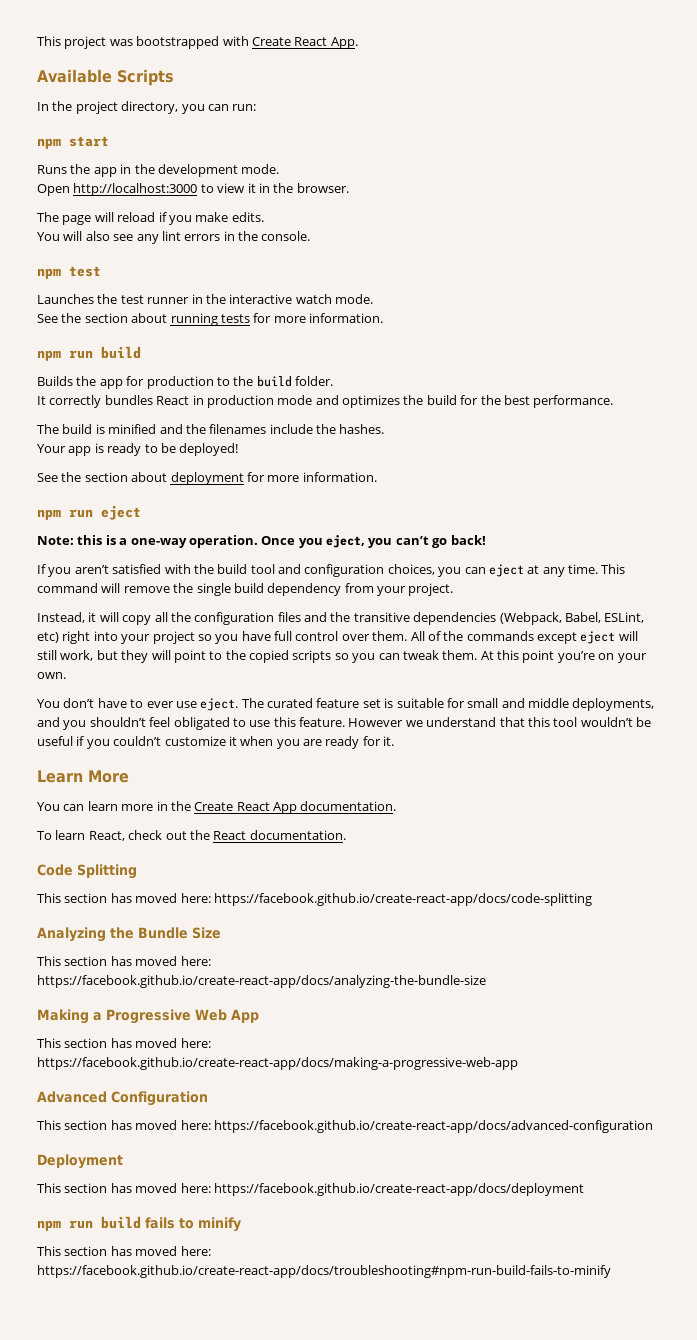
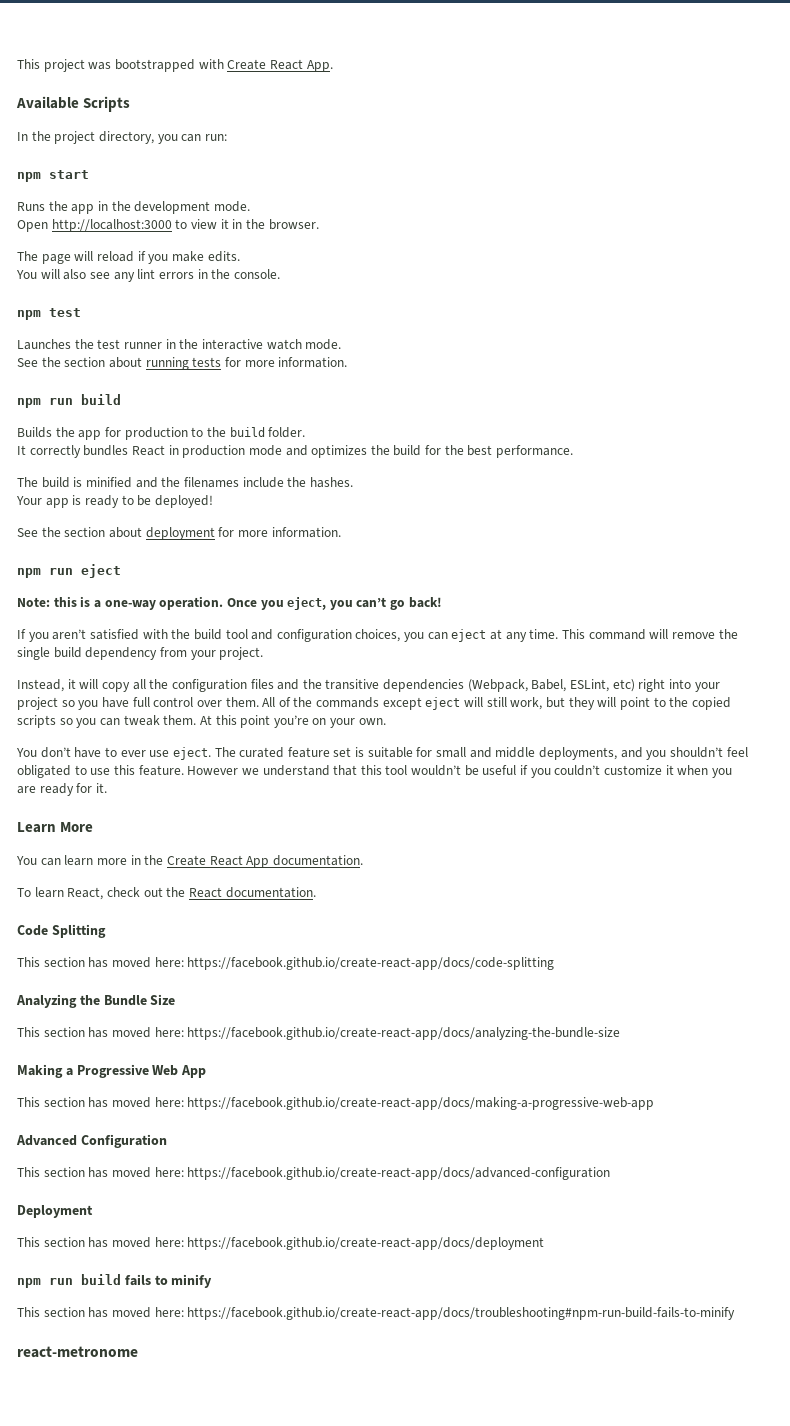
(611, 1271) none -> [17,1346,138,1358] // react-metronome

